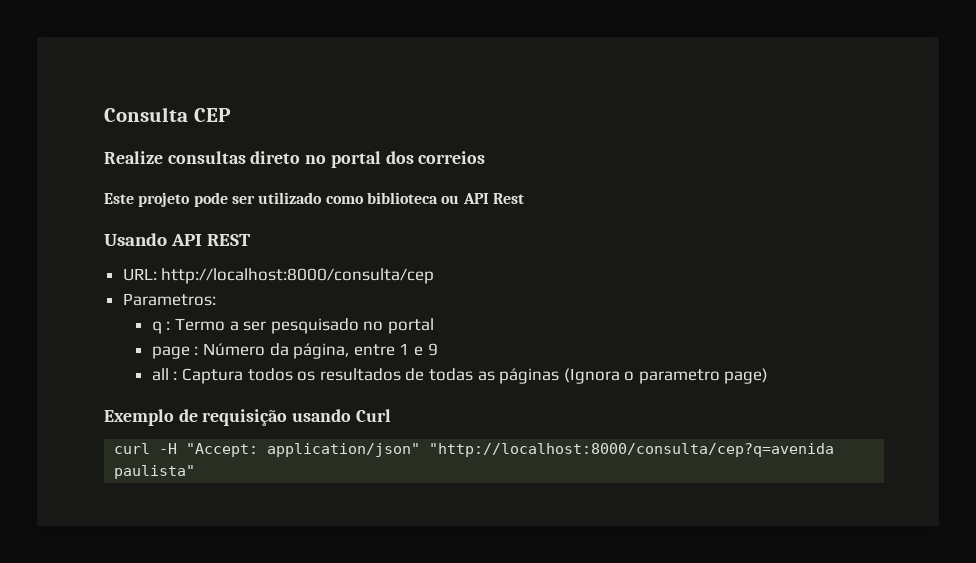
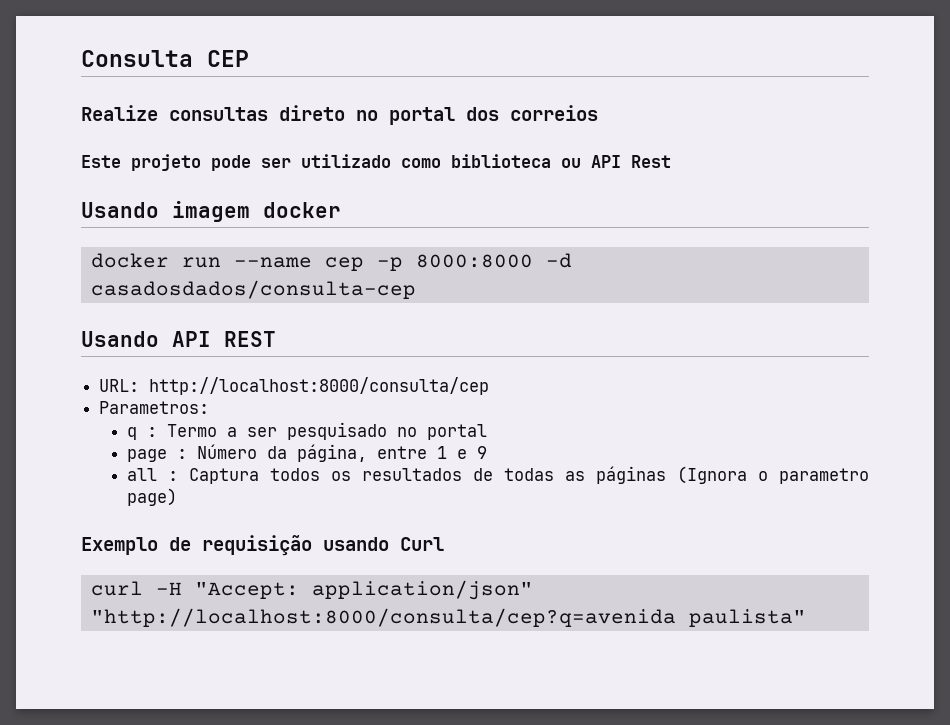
(524, 198) none -> [81,201,341,222] [90,253,572,271] [90,280,416,299] // Usando imagem docker // docker run --name cep -p 8000:8000 -d casadosdados/consulta-cep

